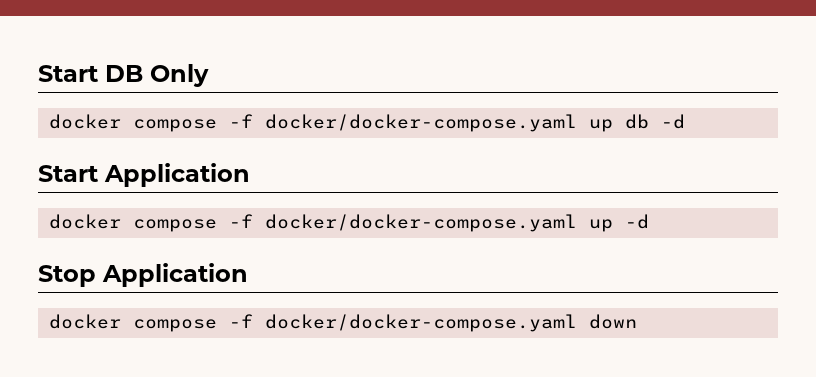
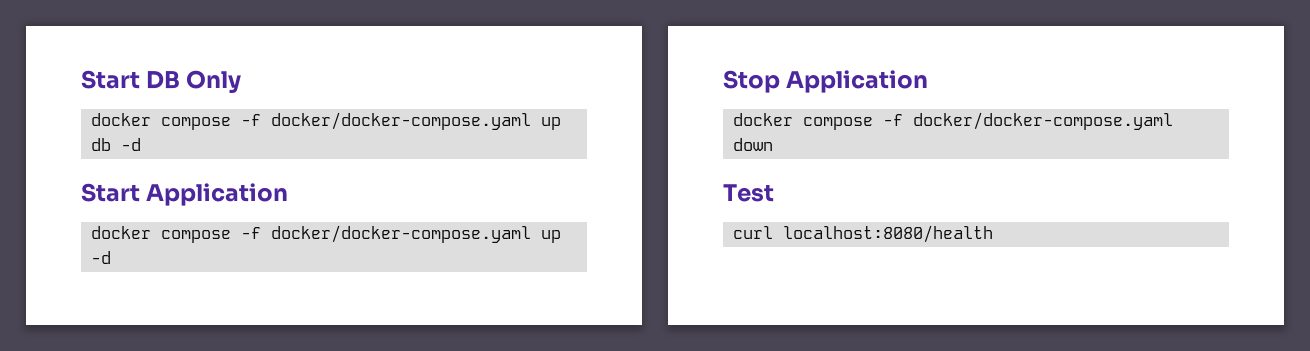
(637, 321) none -> [723,184,774,202] [732,225,993,243] // Test // curl localhost:8080/health

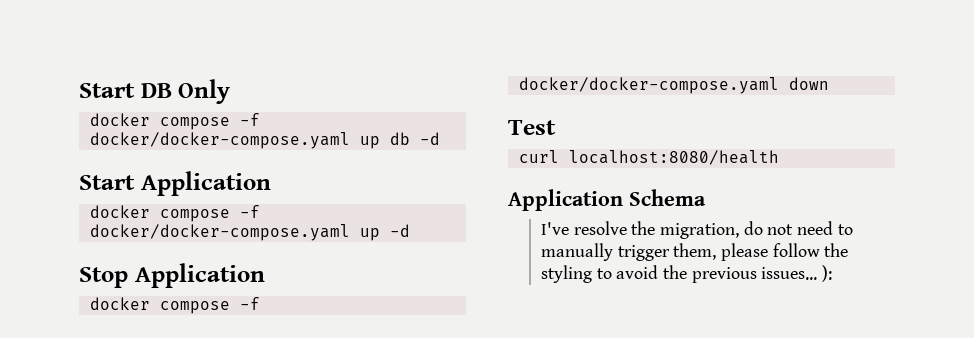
(993, 234) none -> [508,189,706,211] [540,221,853,239] [540,243,849,261] [540,265,833,283] // Application Schema // I've resolve the migration, do not need to manually trigger them, please follow the styling to avoid the previous issues... ):

